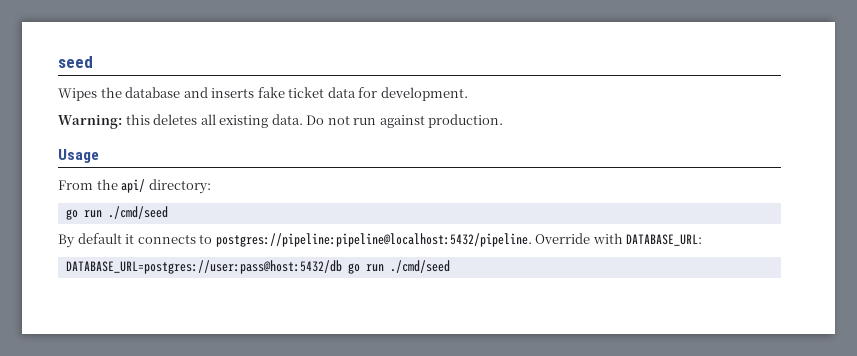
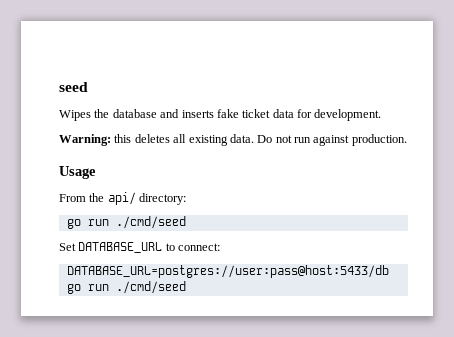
[58,233,703,248] [65,260,342,274] By default it connects to postgres://pipeline:pipeline@localhost:5432/pipeline. Override with DATABASE_URL: // DATABASE_URL=postgres://user:pass@host:5432/db -> [59,242,221,253] [66,265,389,278] Set DATABASE_URL to connect: // DATABASE_URL=postgres://user:pass@host:5433/db

